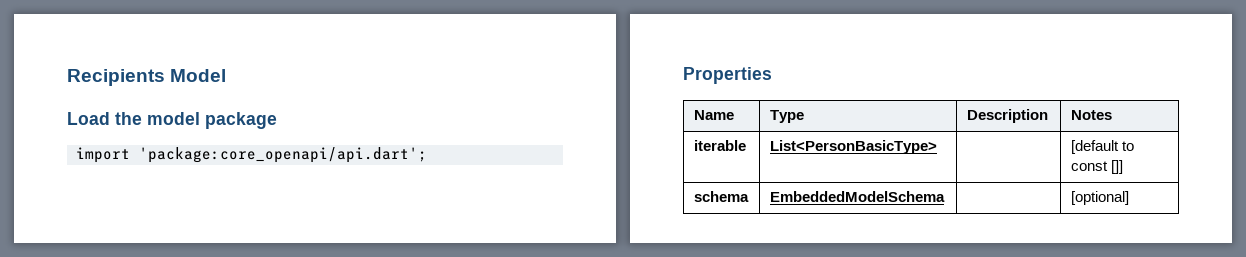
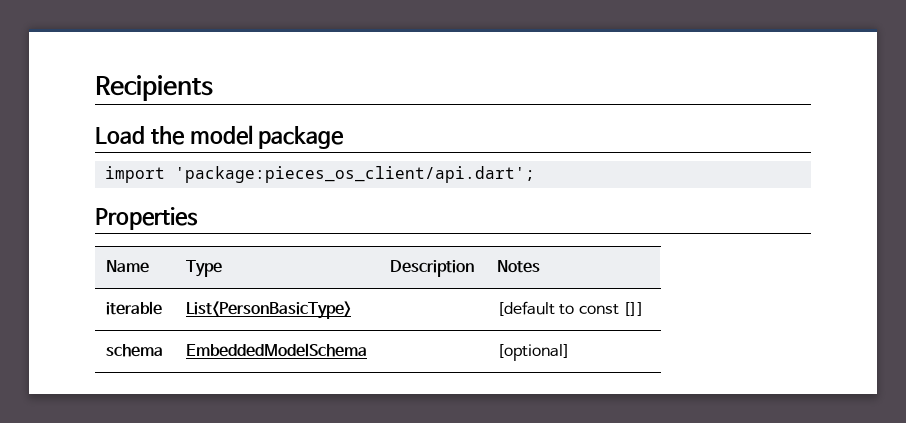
[170,69,227,82] Model -> (213, 88) none
[139,147,427,163] 'package:core_openapi/api.dart'; -> [174,166,535,183] 'package:pieces_os_client/api.dart';

